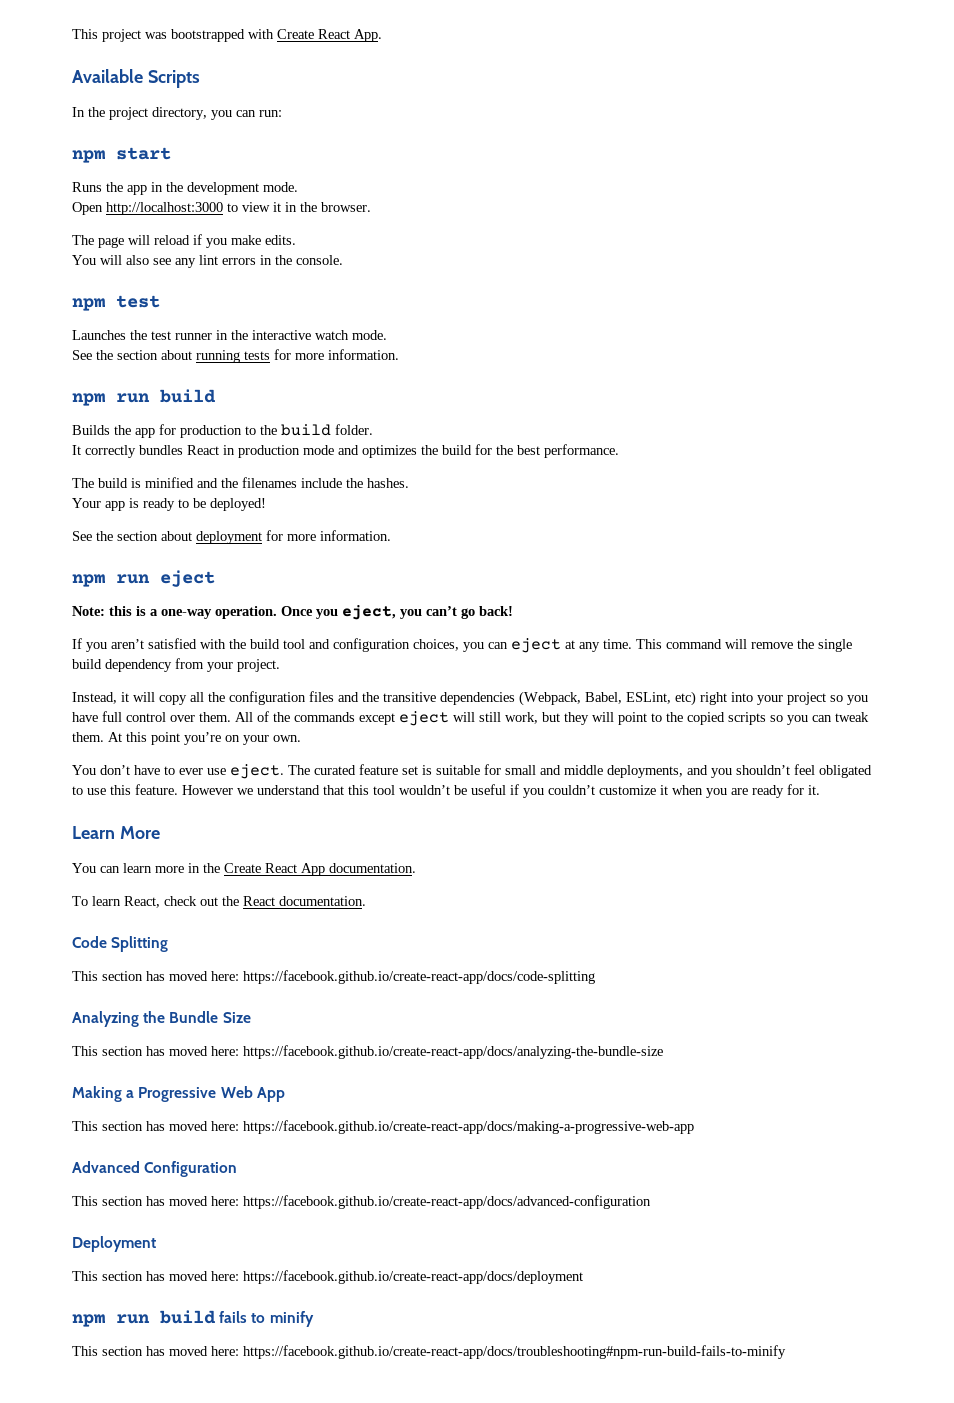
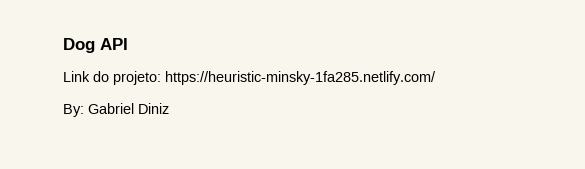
[72,29,382,42] [72,69,200,88] [72,107,282,120] [72,147,171,163] [72,182,298,195] [72,202,371,215] [72,234,296,248] [72,255,343,268] [72,295,160,311] [72,330,387,340] [72,349,399,363] [72,389,216,406] [72,424,373,438] [72,444,619,458] [72,477,409,488] [72,498,266,511] [72,530,391,544] [72,570,215,587] [72,605,513,620] [72,638,852,653] [72,658,280,672] [72,691,868,706] [72,711,869,726] [72,732,301,745] [72,764,872,779] [72,784,820,798] [72,826,160,839] [72,863,416,876] [72,896,366,908] [72,936,169,952] [72,970,595,984] [72,1011,251,1027] [72,1045,663,1059] [72,1086,285,1102] [72,1120,694,1134] [72,1161,238,1177] [72,1195,651,1209] [72,1236,156,1252] [72,1270,583,1284] [72,1310,314,1327] [72,1345,786,1359] This project was bootstrapped with Create React App. // Available Scripts // In the project directory, you can run: // npm start // Runs the app in the development mode. // Open http://localhost:3000 to view it in the browser. // The page will reload if you make edits. // You will also see any lint errors in the console. // npm test // Launches the test runner in the interactive watch mode. // See the section about running tests for more information. // npm run build // Builds the app for production to the build folder. // It correctly bundles React in production mode and optimizes the build for the best performance. // The build is minified and the filenames include the hashes. // Your app is ready to be deployed! // See the section about deployment for more information. // npm run eject // Note: this is a one-way operation. Once you eject, you can’t go back! // If you aren’t satisfied with the build tool and configuration choices, you can eject at any time. This command will remove the single build dependency from your project. // Instead, it will copy all the configuration files and the transitive dependencies (Webpack, Babel, ESLint, etc) right into your project so you have full control over them. All of the commands except eject will still work, but they will point to the copied scripts so you can tweak them. At this point you’re on your own. // You don’t have to ever use eject. The curated feature set is suitable for small and middle deployments, and you shouldn’t feel obligated to use this feature. However we understand that this tool wouldn’t be useful if you couldn’t customize it when you are ready for it. // Learn More // You can learn more in the Create React App documentation. // To learn React, check out the React documentation. // Code Splitting // This section has moved here: https://facebook.github.io/create-react-app/docs/code-splitting // Analyzing the Bundle Size // This section has moved here: https://facebook.github.io/create-react-app/docs/analyzing-the-bundle-size // Making a Progressive Web App // This section has moved here: https://facebook.github.io/create-react-app/docs/making-a-progressive-web-app // Advanced Configuration // This section has moved here: https://facebook.github.io/create-react-app/docs/advanced-configuration // Deployment // This section has moved here: https://facebook.github.io/create-react-app/docs/deployment // npm run build fails to minify // This section has moved here: https://facebook.github.io/create-react-app/docs/troubleshooting#npm-run-build-fails-to-minify -> [63,38,128,53] [63,71,436,85] [63,103,169,117] Dog API // Link do projeto: https://heuristic-minsky-1fa285.netlify.com/ // By: Gabriel Diniz

